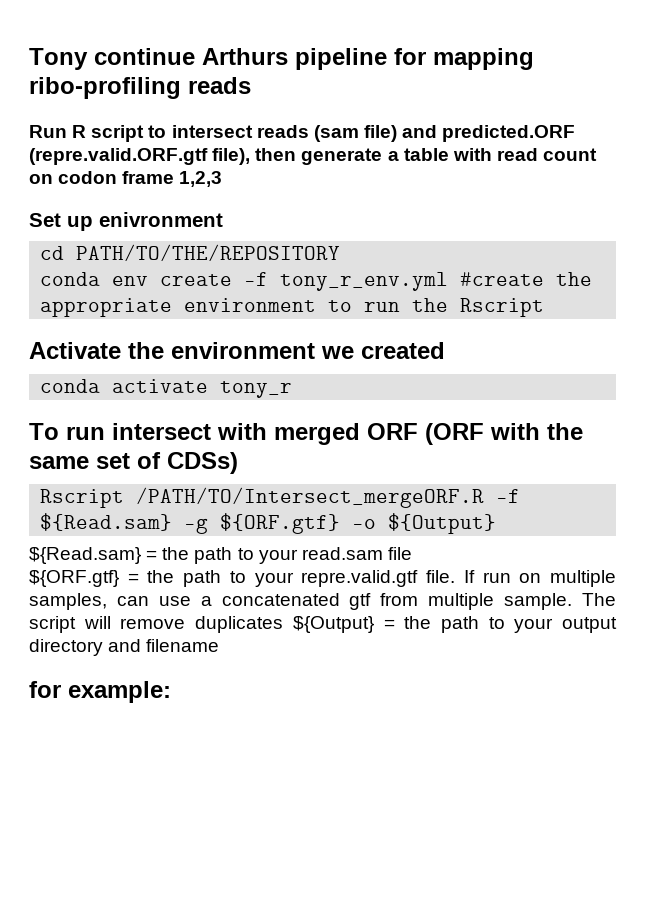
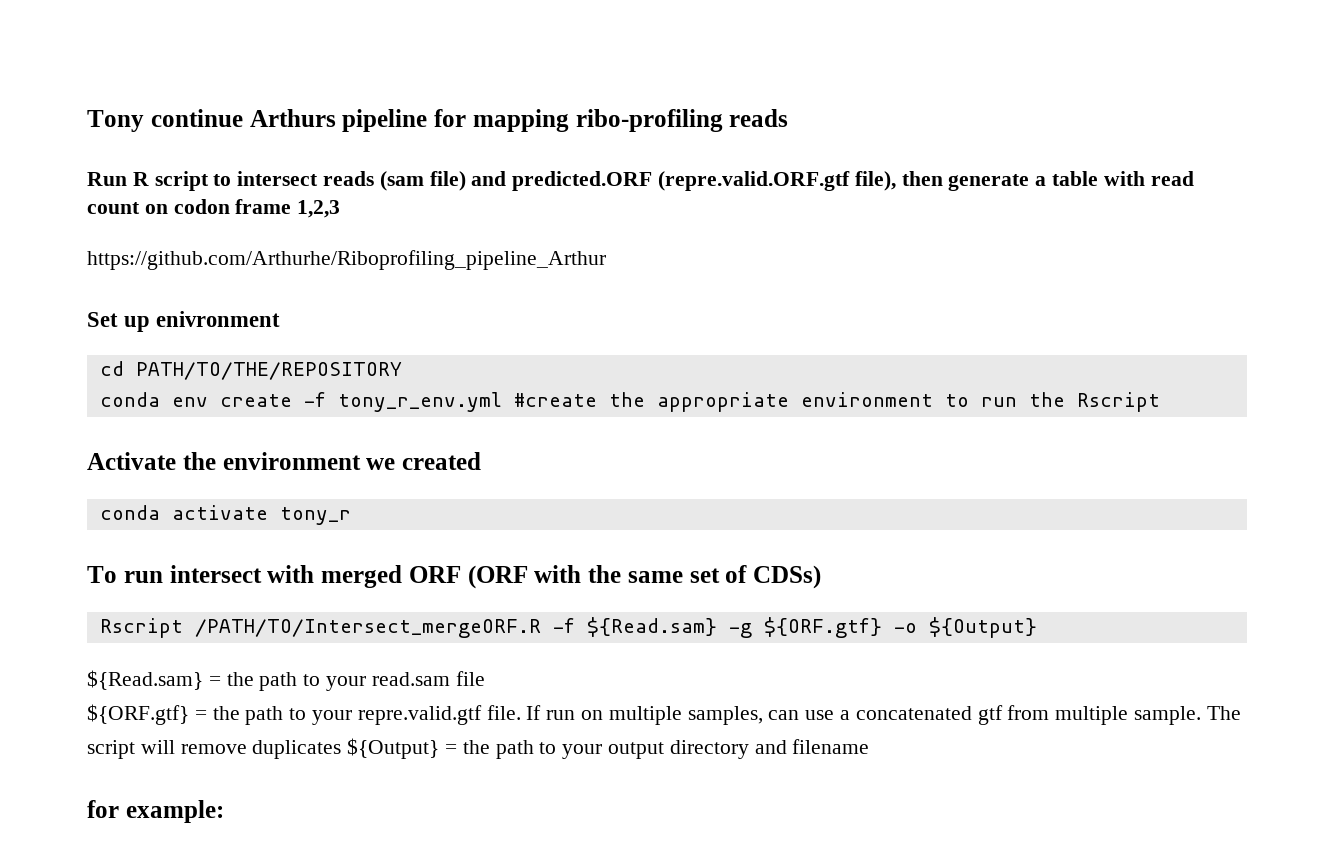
(223, 179) none -> [87,250,606,270] // https://github.com/Arthurhe/Riboprofiling_pipeline_Arthur

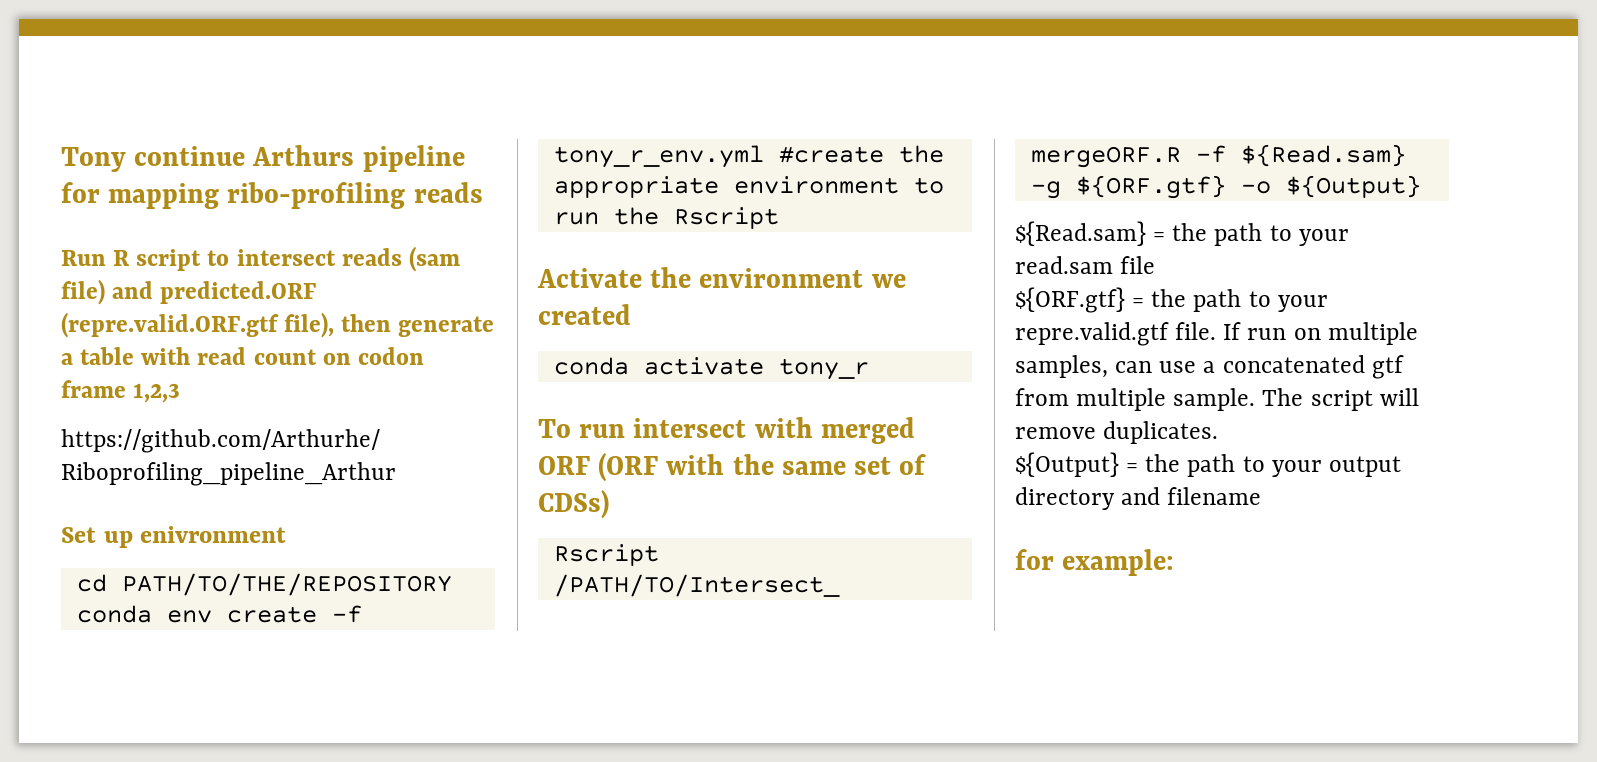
[252,740,342,759] duplicates -> [1103,421,1219,444] duplicates. //

